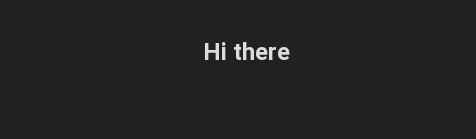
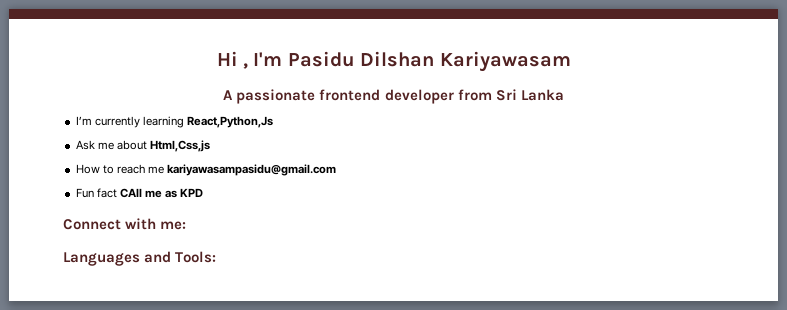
[233,42,291,60] there -> [242,51,571,72] [223,89,564,104] [75,116,273,128] [75,140,210,152] [75,164,337,176] [75,188,204,198] [63,218,187,230] [63,251,217,266] , I'm Pasidu Dilshan Kariyawasam // A passionate frontend developer from Sri Lanka // I’m currently learning React,Python,Js // Ask me about Html,Css,js // How to reach me kariyawasampasidu@gmail.com // Fun fact CAll me as KPD // Connect with me: // Languages and Tools:

